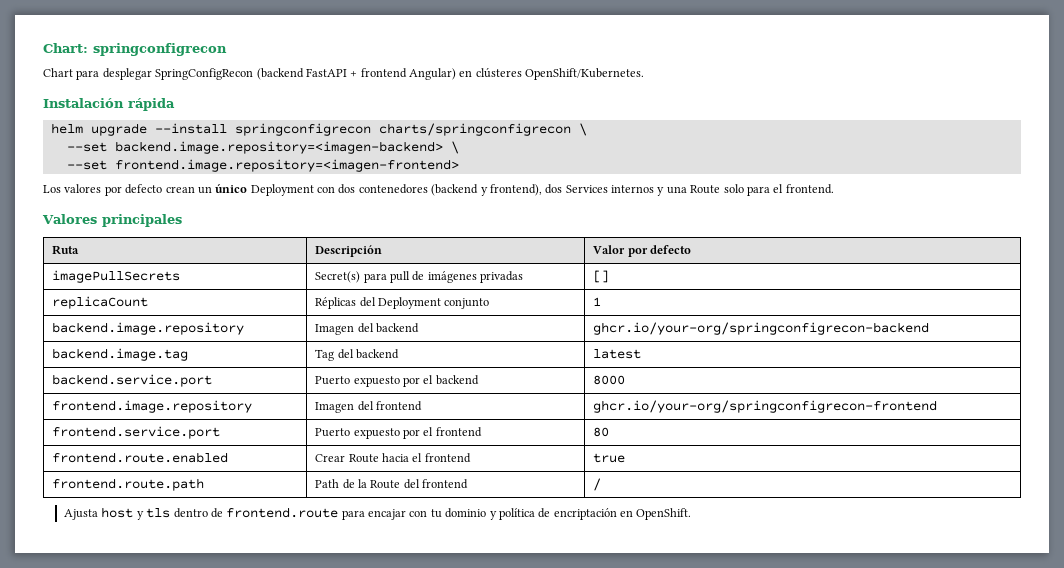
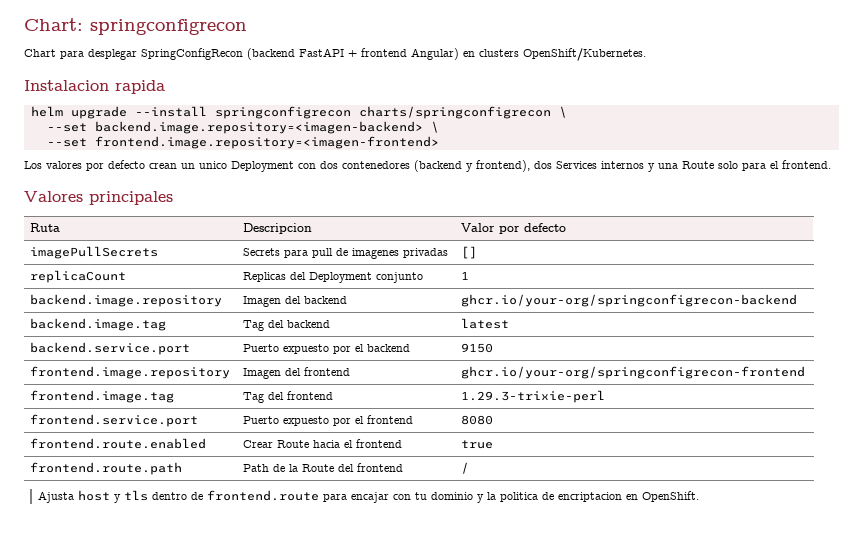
[475,67,522,78] clústeres -> [479,49,519,57] clusters
[43,98,175,111] Instalación rápida -> [24,80,165,94] Instalacion rapida
[215,184,248,193] único -> [199,161,227,169] unico
[315,245,383,257] Descripción -> [243,223,313,234] Descripcion
[315,271,361,283] Secret(s) -> [243,248,281,256] Secrets
[427,271,477,283] imágenes -> [352,248,400,259] imagenes
[315,297,357,309] Réplicas -> [243,272,287,282] Replicas
[593,375,626,385] 8000 -> [461,343,494,353] 9150
(938, 406) none -> [30,390,175,403] [243,391,334,403] [461,390,606,403] // frontend.image.tag | Tag del frontend | 1.29.3-trixie-perl
[593,427,610,437] 80 -> [461,415,494,425] 8080
[498,508,617,520] política de encriptación -> [487,492,623,502] la politica de encriptacion

